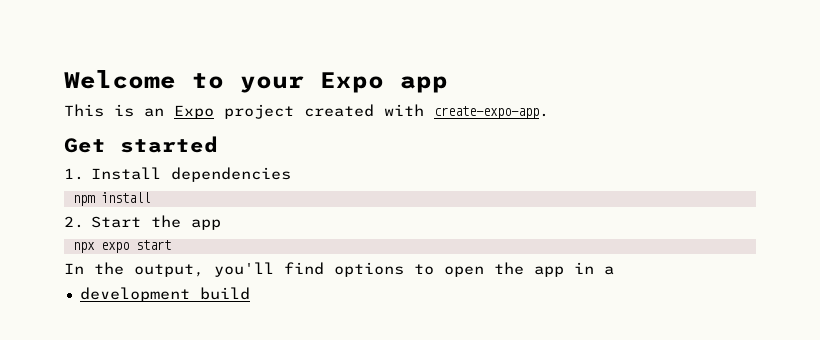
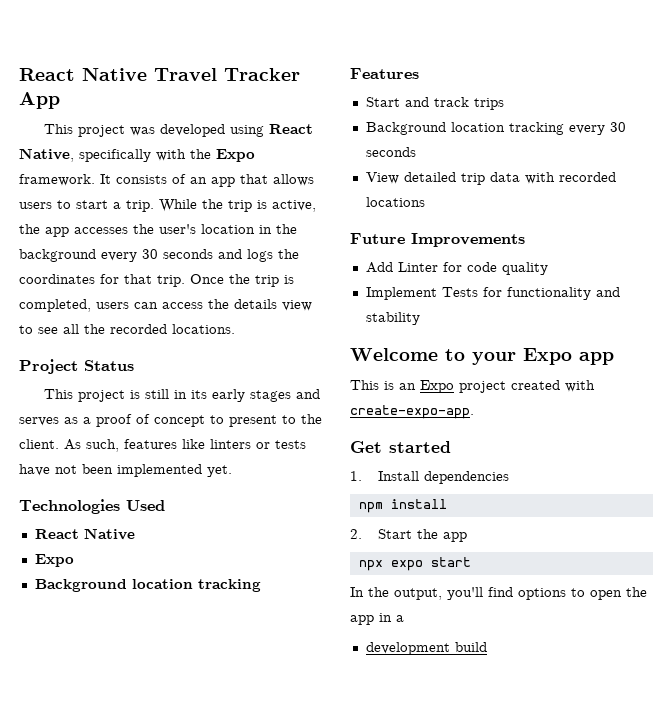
(64, 79) none -> [19,68,300,81] [19,92,60,109] [43,124,313,137] [19,148,255,162] [19,174,314,187] [19,199,316,212] [19,224,297,237] [19,249,299,262] [19,274,294,287] [19,299,312,312] [19,324,235,334] [19,359,134,374] [43,389,320,402] [19,414,322,427] [19,439,306,452] [19,464,232,477] [19,499,165,514] [34,528,135,540] [34,554,74,567] [34,579,261,592] [350,68,419,79] [365,97,504,110] [365,122,626,135] [365,147,416,157] [365,172,616,185] [365,197,425,207] [350,233,525,247] [365,262,548,275] [365,287,620,300] [365,312,420,325] React Native Travel Tracker App // This project was developed using React Native, specifically with the Expo framework. It consists of an app that allows users to start a trip. While the trip is active, the app accesses the user's location in the background every 30 seconds and logs the coordinates for that trip. Once the trip is completed, users can access the details view to see all the recorded locations. // Project Status // This project is still in its early stages and serves as a proof of concept to present to the client. As such, features like linters or tests have not been implemented yet. // Technologies Used // React Native // Expo // Background location tracking // Features // Start and track trips // Background location tracking every 30 seconds // View detailed trip data with recorded locations // Future Improvements // Add Linter for code quality // Implement Tests for functionality and stability //

